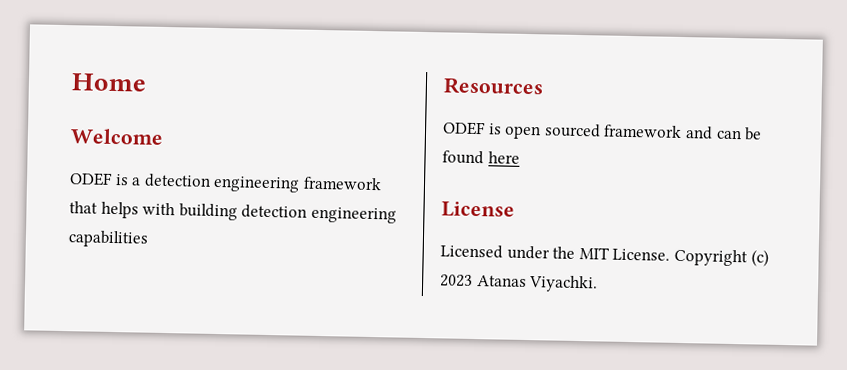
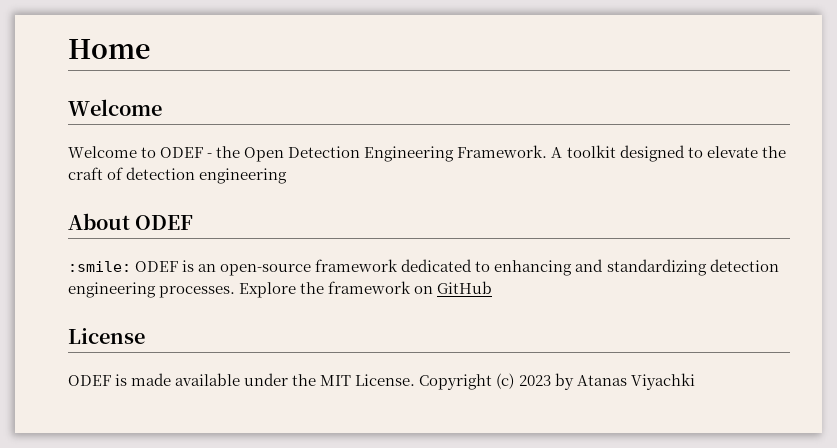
[69,172,382,193] [69,201,397,224] [68,230,149,248] [443,77,544,96] [442,121,763,141] [442,150,520,165] [441,201,515,218] [440,244,503,259] ODEF is a detection engineering framework that helps with building detection engineering capabilities // Resources // ODEF is open sourced framework and can be found here // License // Licensed -> [68,145,786,162] [68,167,288,184] [68,213,194,230] [68,259,779,276] [68,281,493,298] [68,328,145,344] [68,373,241,386] Welcome to ODEF - the Open Detection Engineering Framework. A toolkit designed to elevate the craft of detection engineering // About ODEF // :smile: ODEF is an open-source framework dedicated to enhancing and standardizing detection engineering processes. Explore the framework on GitHub // License // ODEF is made available
[476,275,599,293] Atanas Viyachki. -> [554,373,695,390] by Atanas Viyachki

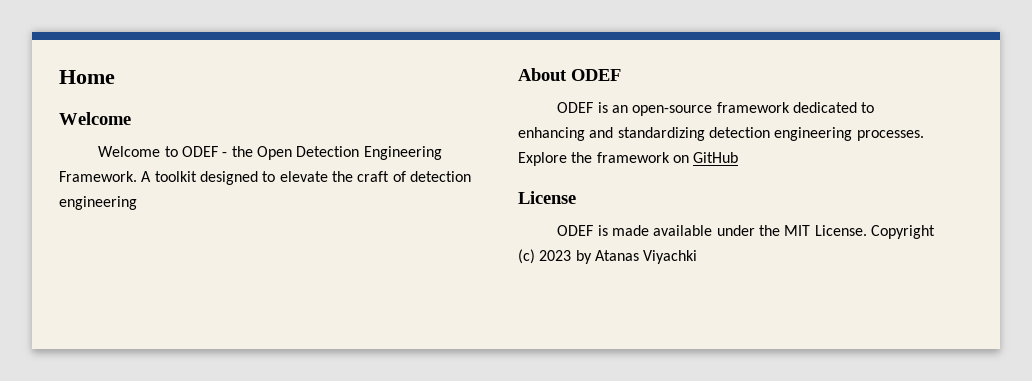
[68,261,131,272] :smile: -> (621, 75) none

